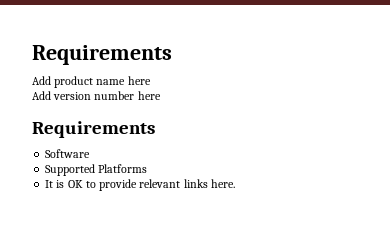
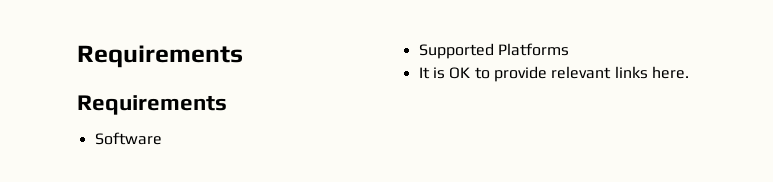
[32,45,172,65] [32,76,151,88] [32,91,161,100] Requirements // Add product name here // Add version number here -> [77,45,243,68] Requirements

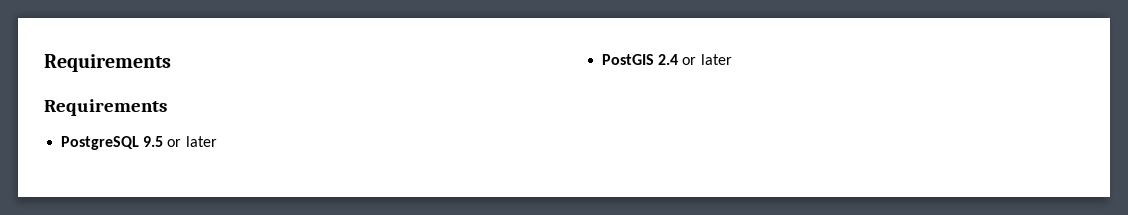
[94,132,162,145] [418,43,569,59] [418,66,689,82] Software // Supported Platforms // It is OK to provide relevant links here. -> [61,136,217,150] [602,54,732,65] PostgreSQL 9.5 or later // PostGIS 2.4 or later

